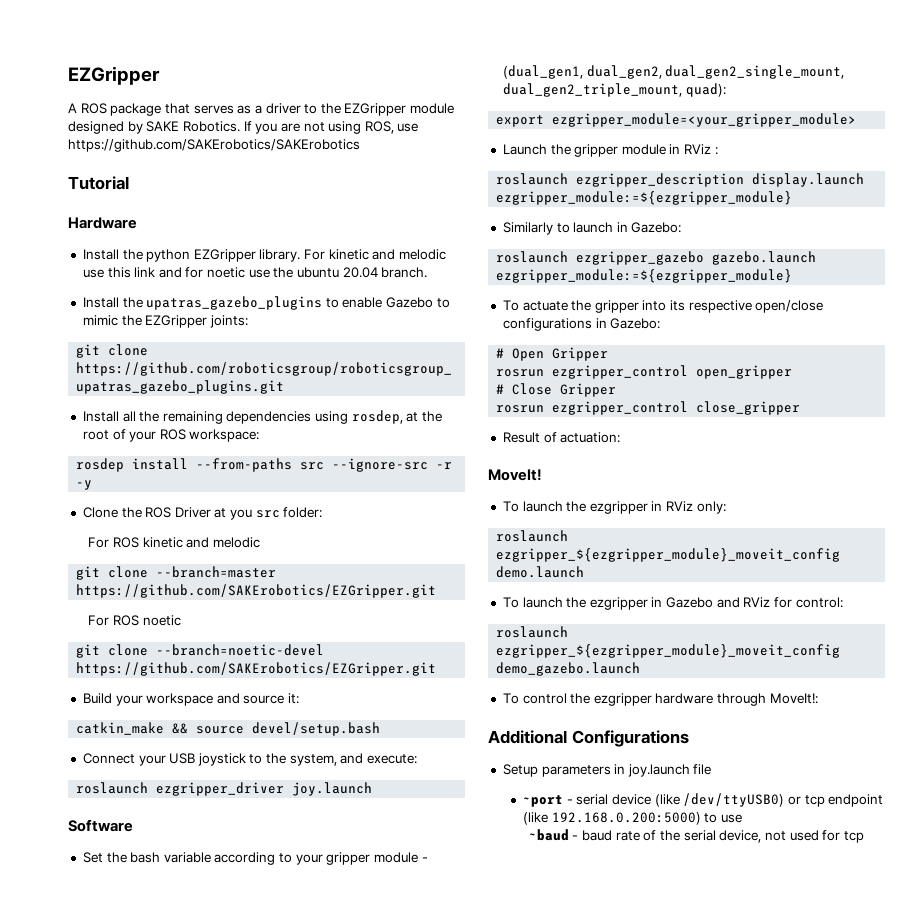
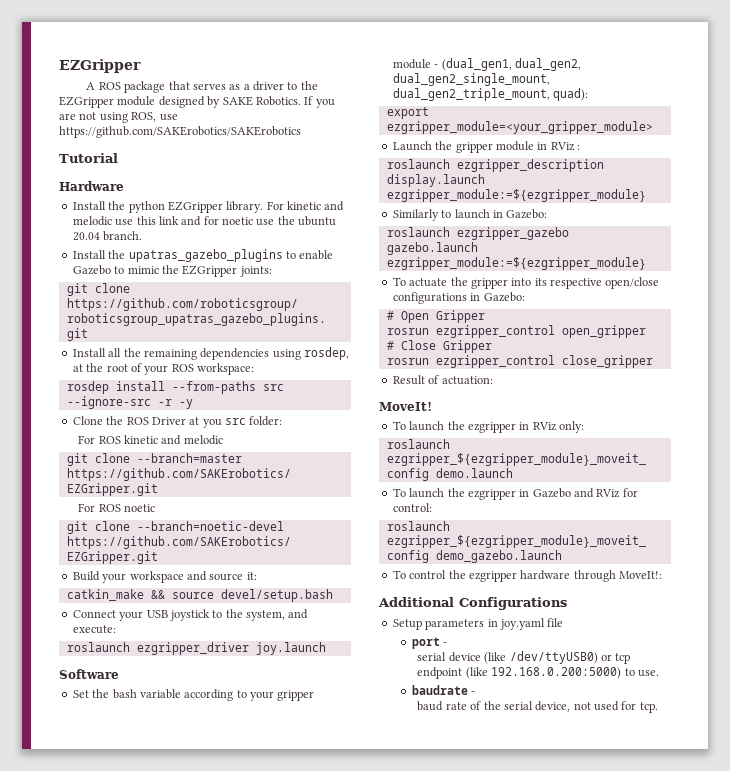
[627,764,690,777] joy.launch -> [499,618,545,630] joy.yaml
[523,795,573,807] ~port - -> [411,637,448,649] port - //
[721,814,743,823] [528,829,579,841] use // ~baud - -> [637,670,659,677] [411,685,476,695] use. // baudrate - //
[843,831,864,843] tcp -> [639,702,658,713] tcp.

